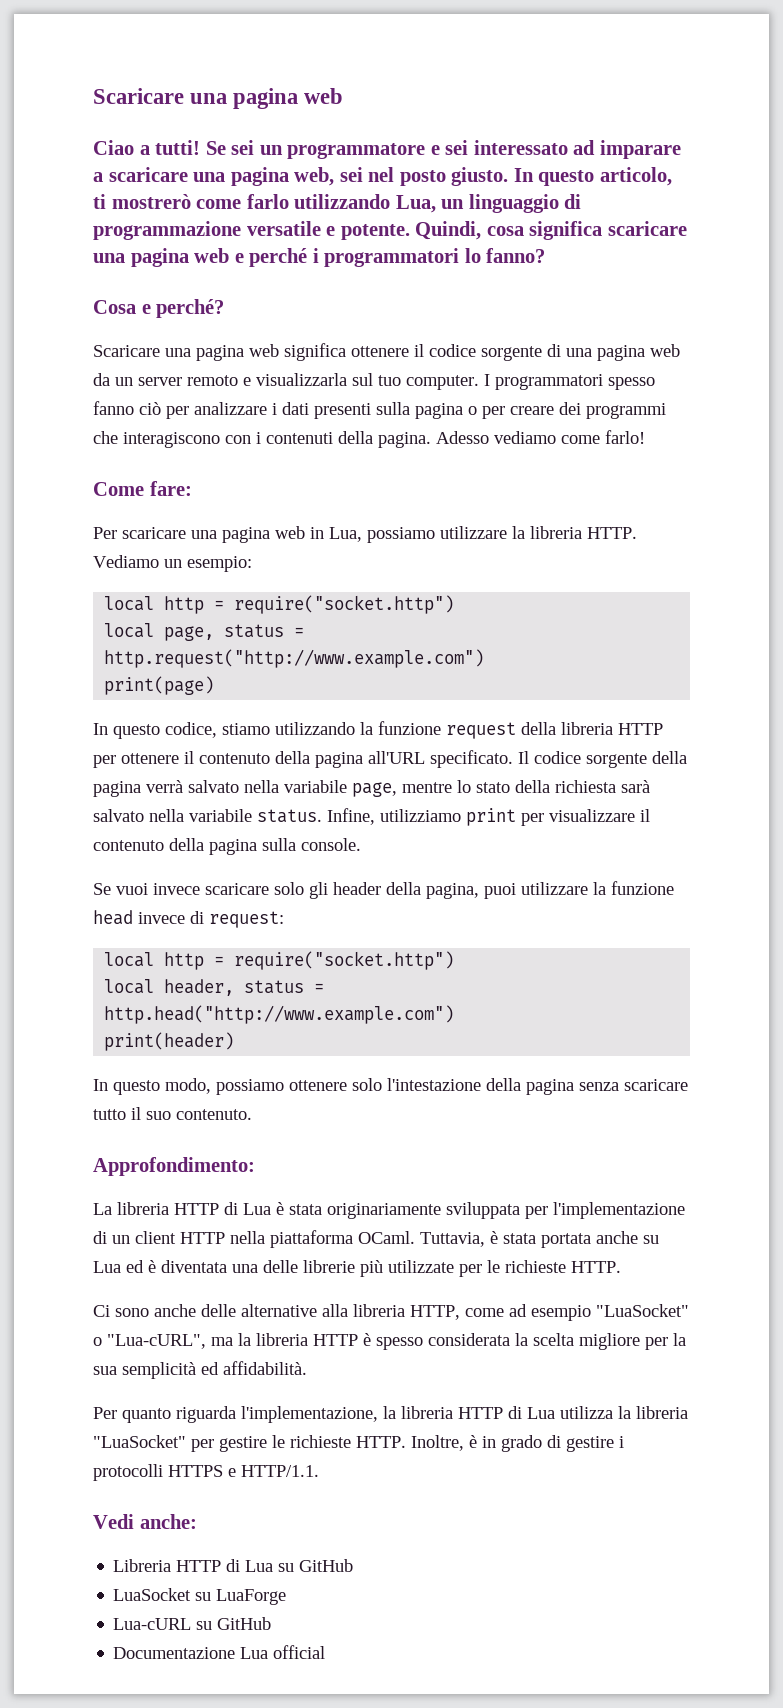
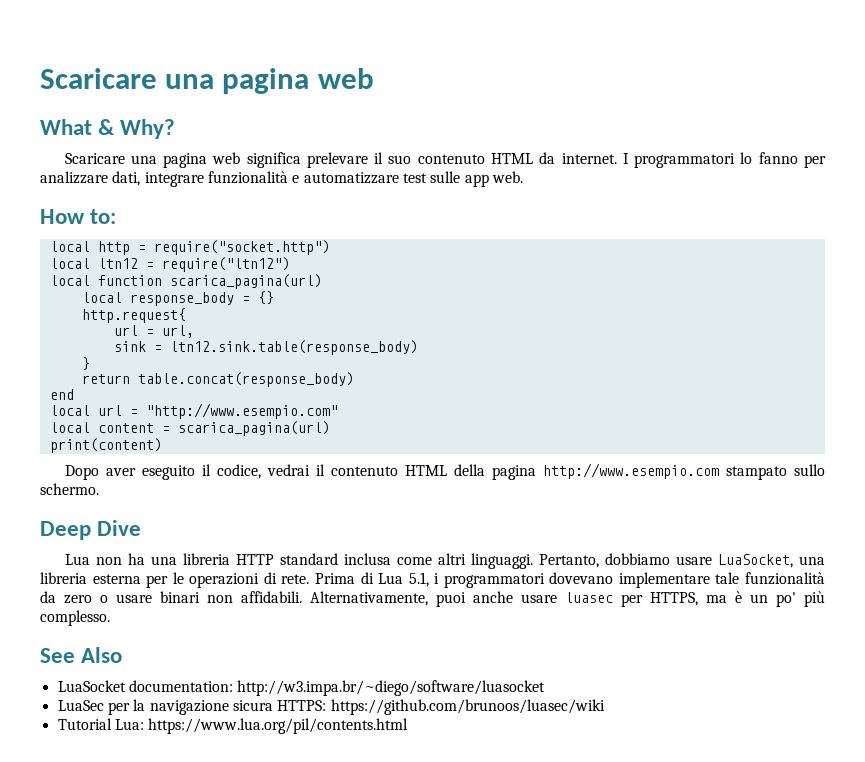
[93,140,681,159] [93,167,672,186] [93,194,582,213] [93,221,687,240] [93,248,546,267] [93,299,225,318] Ciao a tutti! Se sei un programmatore e sei interessato ad imparare a scaricare una pagina web, sei nel posto giusto. In questo articolo, ti mostrerò come farlo utilizzando Lua, un linguaggio di programmazione versatile e potente. Quindi, cosa significa scaricare una pagina web e perché i programmatori lo fanno? // Cosa e perché? -> [40,119,176,139] What & Why?
[351,344,680,361] [93,373,655,390] [93,401,666,419] [93,430,645,448] [93,481,192,496] [93,526,637,543] [93,555,252,572] [104,595,455,614] [104,623,305,641] [104,649,485,668] [104,676,215,695] [93,721,663,739] [93,750,687,768] [93,780,650,797] [93,808,650,826] [93,838,361,855] [93,881,674,899] [93,910,284,928] [104,951,455,970] [104,979,325,996] [104,1005,455,1024] [104,1032,235,1051] [93,1078,688,1095] [93,1107,252,1120] [93,1157,255,1176] [93,1202,685,1219] [93,1230,659,1248] [93,1260,621,1277] [93,1304,689,1321] [93,1333,686,1350] [93,1361,307,1379] [93,1406,688,1423] [93,1435,624,1452] [93,1464,319,1481] [93,1514,197,1529] [113,1559,354,1572] [113,1588,287,1605] [113,1617,272,1630] [113,1645,326,1659] ottenere il codice sorgente di una pagina web da un server remoto e visualizzarla sul tuo computer. I programmatori spesso fanno ciò per analizzare i dati presenti sulla pagina o per creare dei programmi che interagiscono con i contenuti della pagina. Adesso vediamo come farlo! // Come fare: // Per scaricare una pagina web in Lua, possiamo utilizzare la libreria HTTP. Vediamo un esempio: // local http = require("socket.http") // local page, status = http.request("http://www.example.com") // print(page) // In questo codice, stiamo utilizzando la funzione request della libreria HTTP per ottenere il contenuto della pagina all'URL specificato. Il codice sorgente della pagina verrà salvato nella variabile page, mentre lo stato della richiesta sarà salvato nella variabile status. Infine, utilizziamo print per visualizzare il contenuto della pagina sulla console. // Se vuoi invece scaricare solo gli header della pagina, puoi utilizzare la funzione head invece di request: // local http = require("socket.http") // local header, status = http.head("http://www.example.com") // print(header) // In questo modo, possiamo ottenere solo l'intestazione della pagina senza scaricare tutto il suo contenuto. // Approfondimento: // La libreria HTTP di Lua è stata originariamente sviluppata per l'implementazione di un client HTTP nella piattaforma OCaml. Tuttavia, è stata portata anche su Lua ed è diventata una delle librerie più utilizzate per le richieste HTTP. // Ci sono anche delle alternative alla libreria HTTP, come ad esempio "LuaSocket" o "Lua-cURL", ma la libreria HTTP è spesso considerata la scelta migliore per la sua semplicità ed affidabilità. // Per quanto riguarda l'implementazione, la libreria HTTP di Lua utilizza la libreria "LuaSocket" per gestire le richieste HTTP. Inoltre, è in grado di gestire i protocolli HTTPS e HTTP/1.1. // Vedi anche: // Libreria HTTP di Lua su GitHub // LuaSocket su LuaForge // Lua-cURL su GitHub // Documentazione Lua official -> [306,152,827,168] [40,171,523,187] [40,209,117,224] [49,240,330,255] [49,257,290,272] [49,274,322,289] [81,291,274,306] [81,308,186,323] [113,325,194,338] [113,340,418,355] [81,357,90,370] [81,372,354,387] [49,389,74,400] [49,403,338,419] [49,421,330,436] [49,438,162,453] [64,463,825,480] [40,483,99,495] [40,520,142,540] [64,553,826,569] [40,572,825,588] [40,591,825,607] [40,610,110,626] [40,647,123,663] [57,680,546,696] [57,699,605,715] [57,718,409,734] prelevare il suo contenuto HTML da internet. I programmatori lo fanno per analizzare dati, integrare funzionalità e automatizzare test sulle app web. // How to: // local http = require("socket.http") // local ltn12 = require("ltn12") // local function scarica_pagina(url) // local response_body = {} // http.request{ // url = url, // sink = ltn12.sink.table(response_body) // } // return table.concat(response_body) // end // local url = "http://www.esempio.com" // local content = scarica_pagina(url) // print(content) // Dopo aver eseguito il codice, vedrai il contenuto HTML della pagina http://www.esempio.com stampato sullo schermo. // Deep Dive // Lua non ha una libreria HTTP standard inclusa come altri linguaggi. Pertanto, dobbiamo usare LuaSocket, una libreria esterna per le operazioni di rete. Prima di Lua 5.1, i programmatori dovevano implementare tale funzionalità da zero o usare binari non affidabili. Alternativamente, puoi anche usare luasec per HTTPS, ma è un po' più complesso. // See Also // LuaSocket documentation: http://w3.impa.br/~diego/software/luasocket // LuaSec per la navigazione sicura HTTPS: https://github.com/brunoos/luasec/wiki // Tutorial Lua: https://www.lua.org/pil/contents.html

